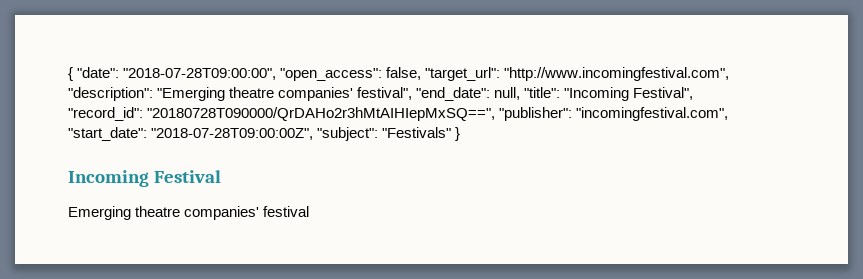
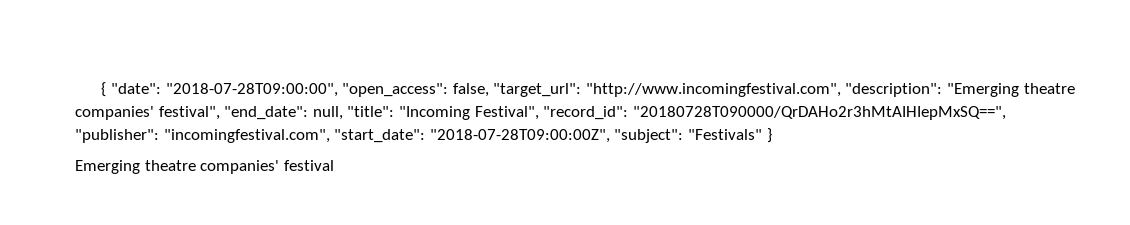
[68,170,222,187] // Incoming Festival -> (772, 135) none

